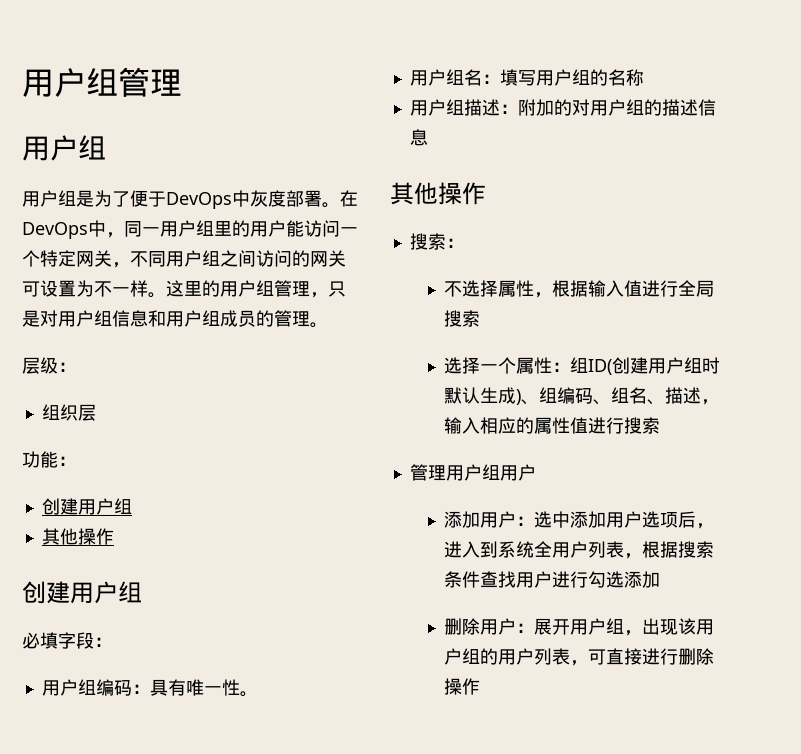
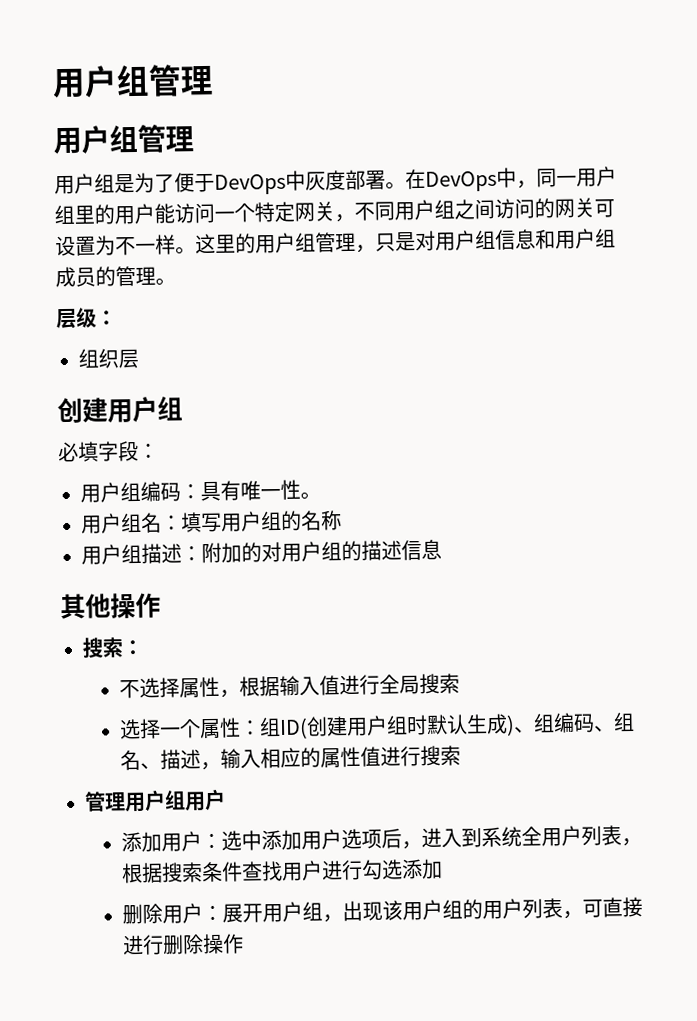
[22,67,182,97] [22,135,106,161] 用户组管理 // 用户组 -> [52,64,214,99] [53,124,194,155] 用户组管理 // 用户组管理
[22,451,76,468] [41,498,132,515] [41,528,114,545] // 功能： // 创建用户组 // 其他操作 -> (139, 358) none

